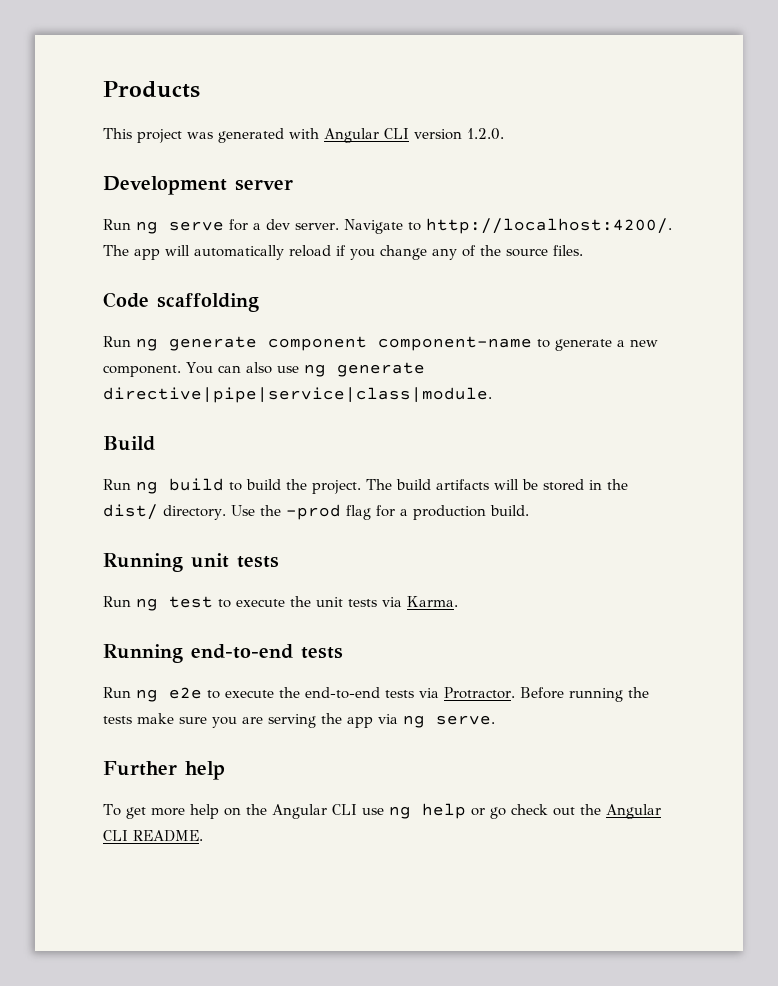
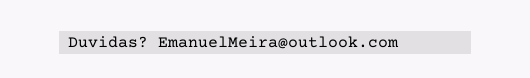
[103,81,200,98] [103,128,504,143] [103,176,293,195] [103,218,672,234] [103,245,583,260] [103,292,259,312] [103,336,658,351] [103,362,425,377] [103,387,492,403] [103,436,155,451] [103,478,628,494] [103,504,529,520] [103,553,279,572] [103,596,458,611] [103,644,343,663] [103,687,649,702] [103,713,495,728] [103,761,225,780] [103,803,661,819] [103,830,203,842] Products // This project was generated with Angular CLI version 1.2.0. // Development server // Run ng serve for a dev server. Navigate to http://localhost:4200/. The app will automatically reload if you change any of the source files. // Code scaffolding // Run ng generate component component-name to generate a new component. You can also use ng generate directive|pipe|service|class|module. // Build // Run ng build to build the project. The build artifacts will be stored in the dist/ directory. Use the -prod flag for a production build. // Running unit tests // Run ng test to execute the unit tests via Karma. // Running end-to-end tests // Run ng e2e to execute the end-to-end tests via Protractor. Before running the tests make sure you are serving the app via ng serve. // Further help // To get more help on the Angular CLI use ng help or go check out the Angular CLI README. -> [67,36,399,49] Duvidas? EmanuelMeira@outlook.com

